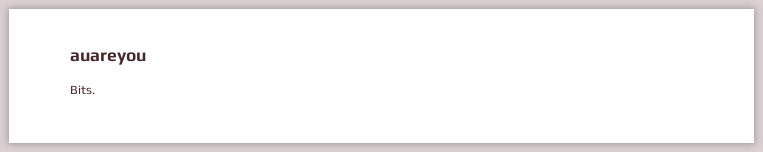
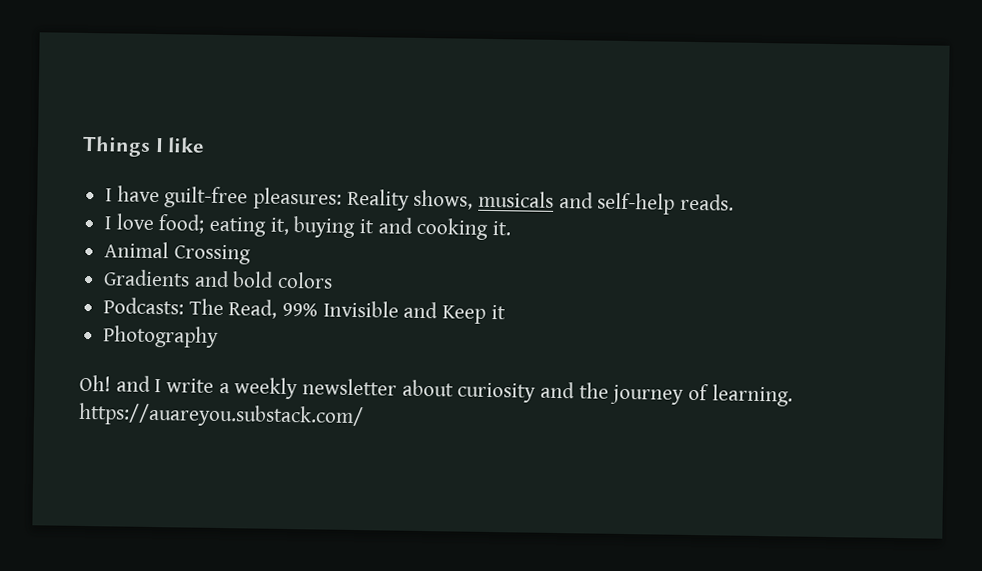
[70,52,146,65] [70,85,95,95] auareyou // Bits. -> [82,135,206,157] [105,185,735,215] [104,213,512,240] [104,241,251,265] [103,269,334,289] [103,297,506,324] [103,325,220,348] [79,374,793,407] [78,402,364,429] Things I like // I have guilt-free pleasures: Reality shows, musicals and self-help reads. // I love food; eating it, buying it and cooking it. // Animal Crossing // Gradients and bold colors // Podcasts: The Read, 99% Invisible and Keep it // Photography // Oh! and I write a weekly newsletter about curiosity and the journey of learning. https://auareyou.substack.com/

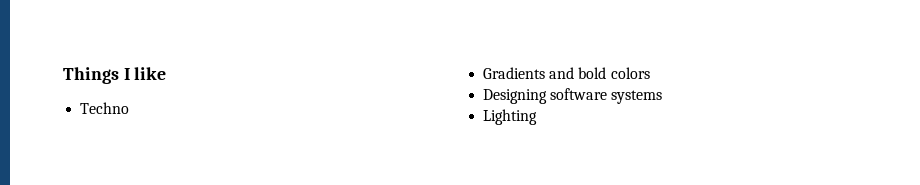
[105,185,735,215] [104,213,512,240] [104,241,251,265] [103,269,334,289] [103,297,506,324] [103,325,220,348] [79,374,793,407] [78,402,364,429] I have guilt-free pleasures: Reality shows, musicals and self-help reads. // I love food; eating it, buying it and cooking it. // Animal Crossing // Gradients and bold colors // Podcasts: The Read, 99% Invisible and Keep it // Photography // Oh! and I write a weekly newsletter about curiosity and the journey of learning. https://auareyou.substack.com/ -> [80,102,130,114] [483,67,650,79] [483,88,663,104] [483,109,538,125] Techno // Gradients and bold colors // Designing software systems // Lighting

